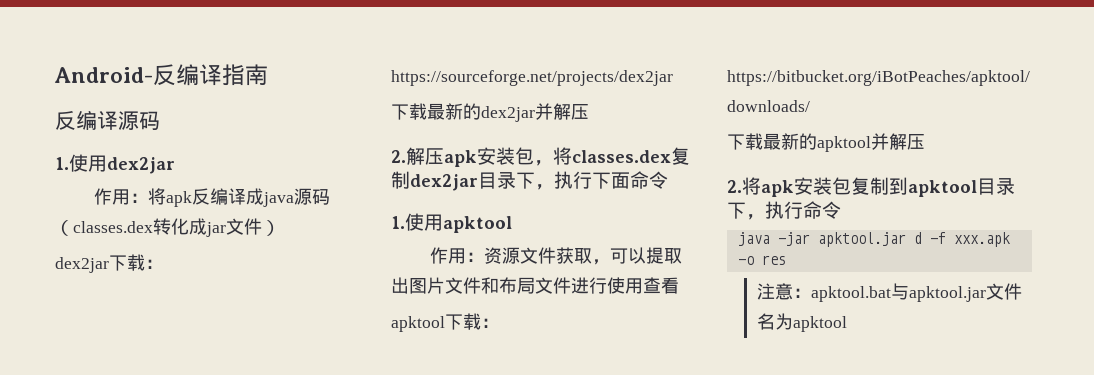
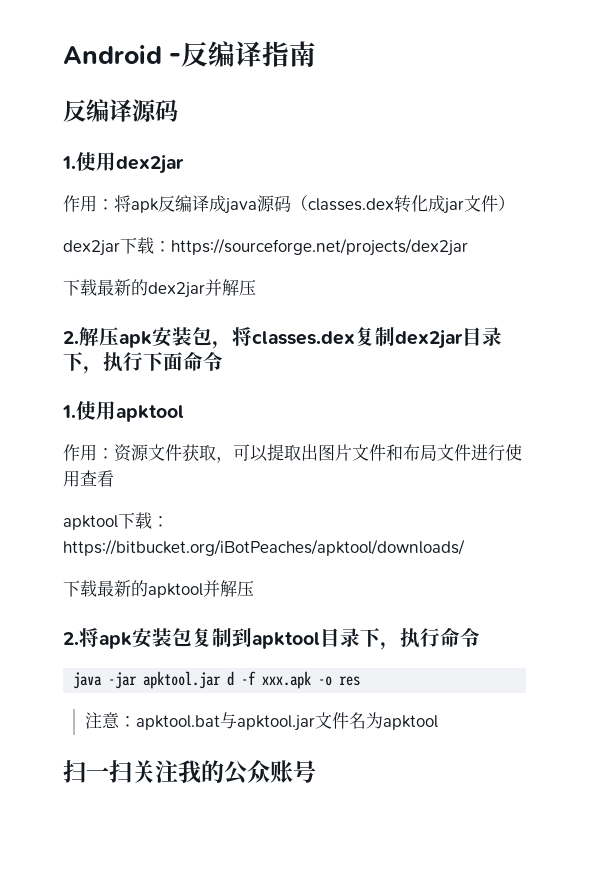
[54,67,153,83] Android- -> [63,45,182,64] Android -
(847, 324) none -> [63,760,316,785] // 扫一扫关注我的公众账号

